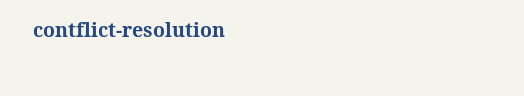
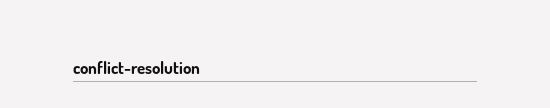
[33,22,225,37] contflict-resolution -> [73,61,200,74] conflict-resolution

